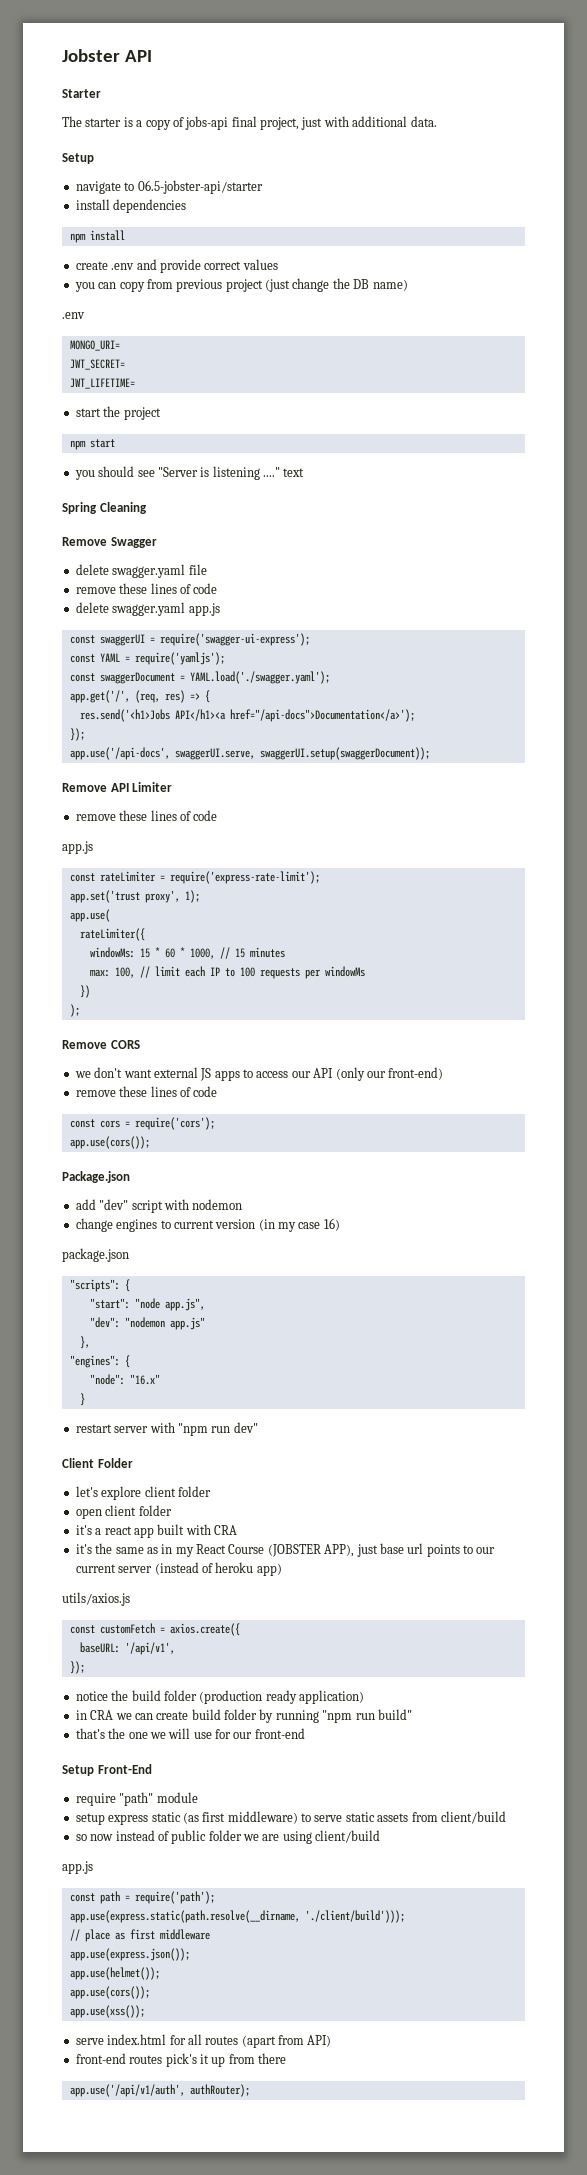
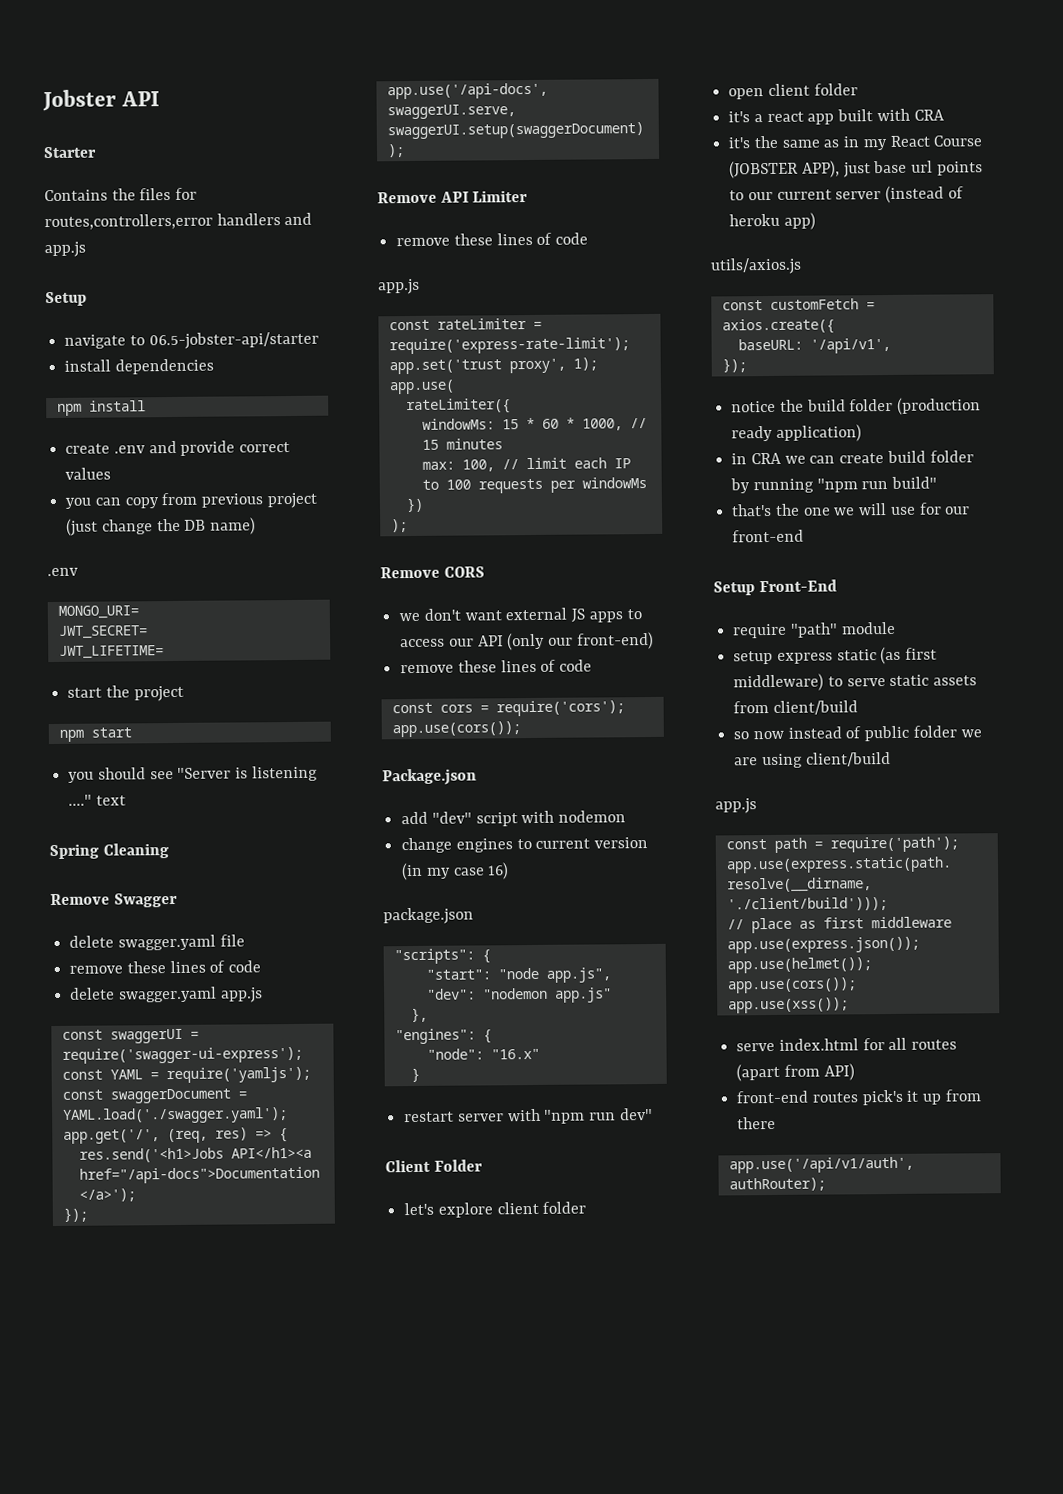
[62,116,437,130] The starter is a copy of jobs-api final project, just with additional data. -> [44,187,198,202] [44,212,313,231] [44,241,86,258] Contains the files for routes,controllers,error handlers and app.js

